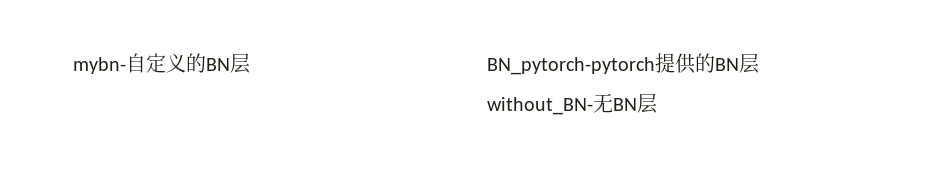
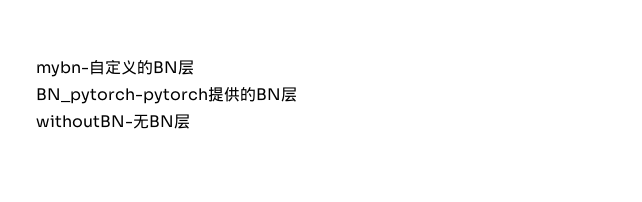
[487,97,593,115] without_BN- -> [36,115,133,128] withoutBN-

